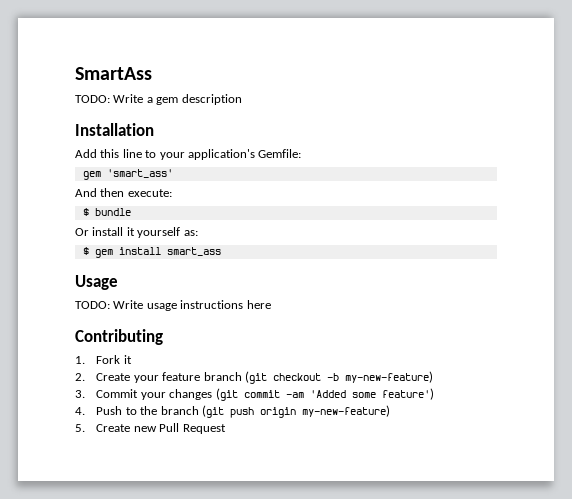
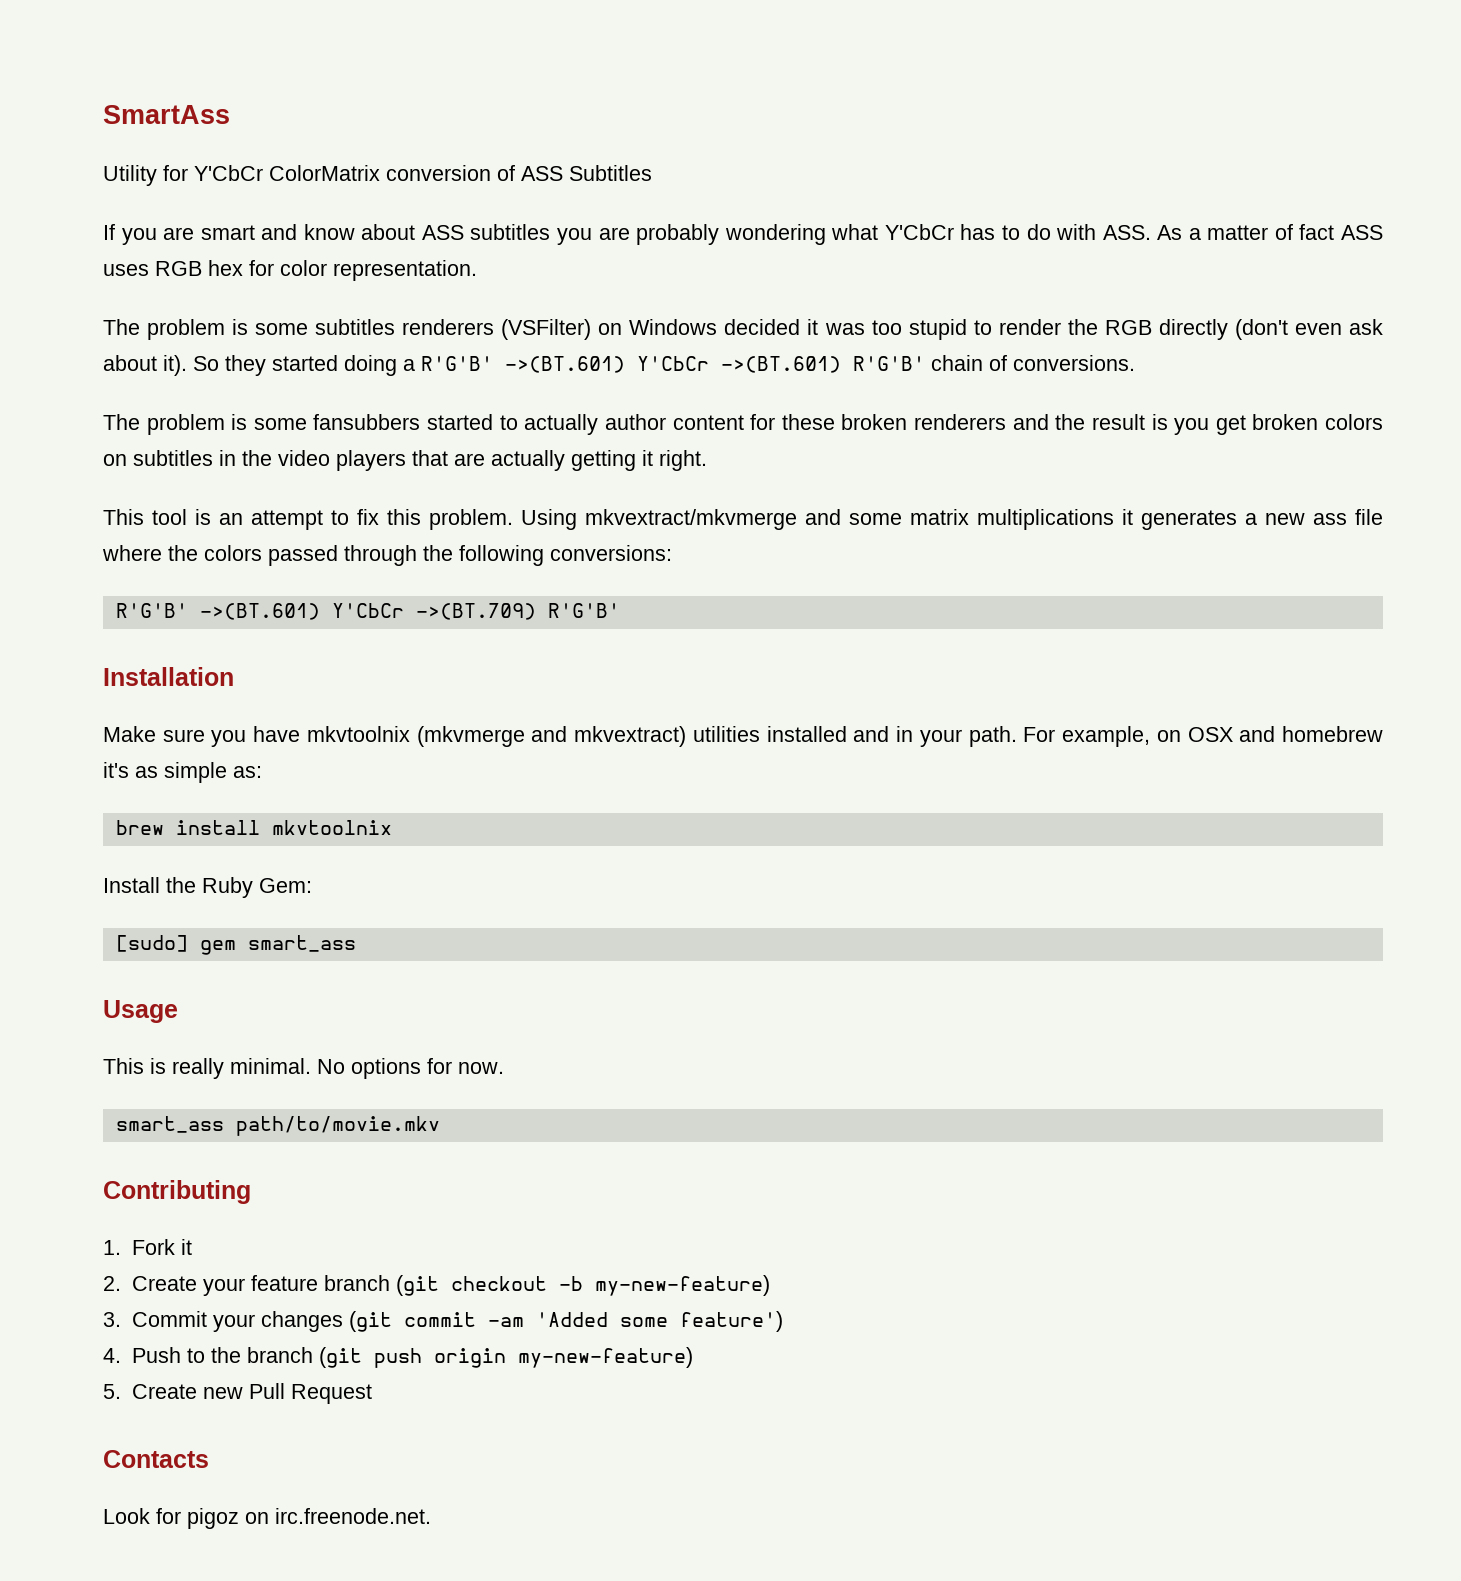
[75,94,242,105] [75,123,154,136] [75,149,302,160] [82,169,173,180] [75,188,172,197] [82,208,131,216] [75,227,198,238] [82,247,221,258] [75,275,118,290] [75,300,271,311] TODO: Write a gem description // Installation // Add this line to your application's Gemfile: // gem 'smart_ass' // And then execute: // $ bundle // Or install it yourself as: // $ gem install smart_ass // Usage // TODO: Write usage instructions here -> [103,165,652,186] [103,224,1383,245] [103,260,477,281] [103,319,1383,340] [103,355,1135,376] [103,414,1383,435] [103,450,707,471] [103,509,1383,530] [102,545,672,566] [115,603,620,620] [103,667,234,686] [103,726,1383,747] [103,762,262,783] [115,820,392,835] [103,877,312,898] [115,935,356,955] [103,1000,178,1023] [103,1058,504,1079] [115,1116,440,1136] Utility for Y'CbCr ColorMatrix conversion of ASS Subtitles // If you are smart and know about ASS subtitles you are probably wondering what Y'CbCr has to do with ASS. As a matter of fact ASS uses RGB hex for color representation. // The problem is some subtitles renderers (VSFilter) on Windows decided it was too stupid to render the RGB directly (don't even ask about it). So they started doing a R'G'B' ->(BT.601) Y'CbCr ->(BT.601) R'G'B' chain of conversions. // The problem is some fansubbers started to actually author content for these broken renderers and the result is you get broken colors on subtitles in the video players that are actually getting it right. // This tool is an attempt to fix this problem. Using mkvextract/mkvmerge and some matrix multiplications it generates a new ass file where the colors passed through the following conversions: // R'G'B' ->(BT.601) Y'CbCr ->(BT.709) R'G'B' // Installation // Make sure you have mkvtoolnix (mkvmerge and mkvextract) utilities installed and in your path. For example, on OSX and homebrew it's as simple as: // brew install mkvtoolnix // Install the Ruby Gem: // [sudo] gem smart_ass // Usage // This is really minimal. No options for now. // smart_ass path/to/movie.mkv
(226, 429) none -> [103,1450,209,1468] [103,1508,431,1529] // Contacts // Look for pigoz on irc.freenode.net.

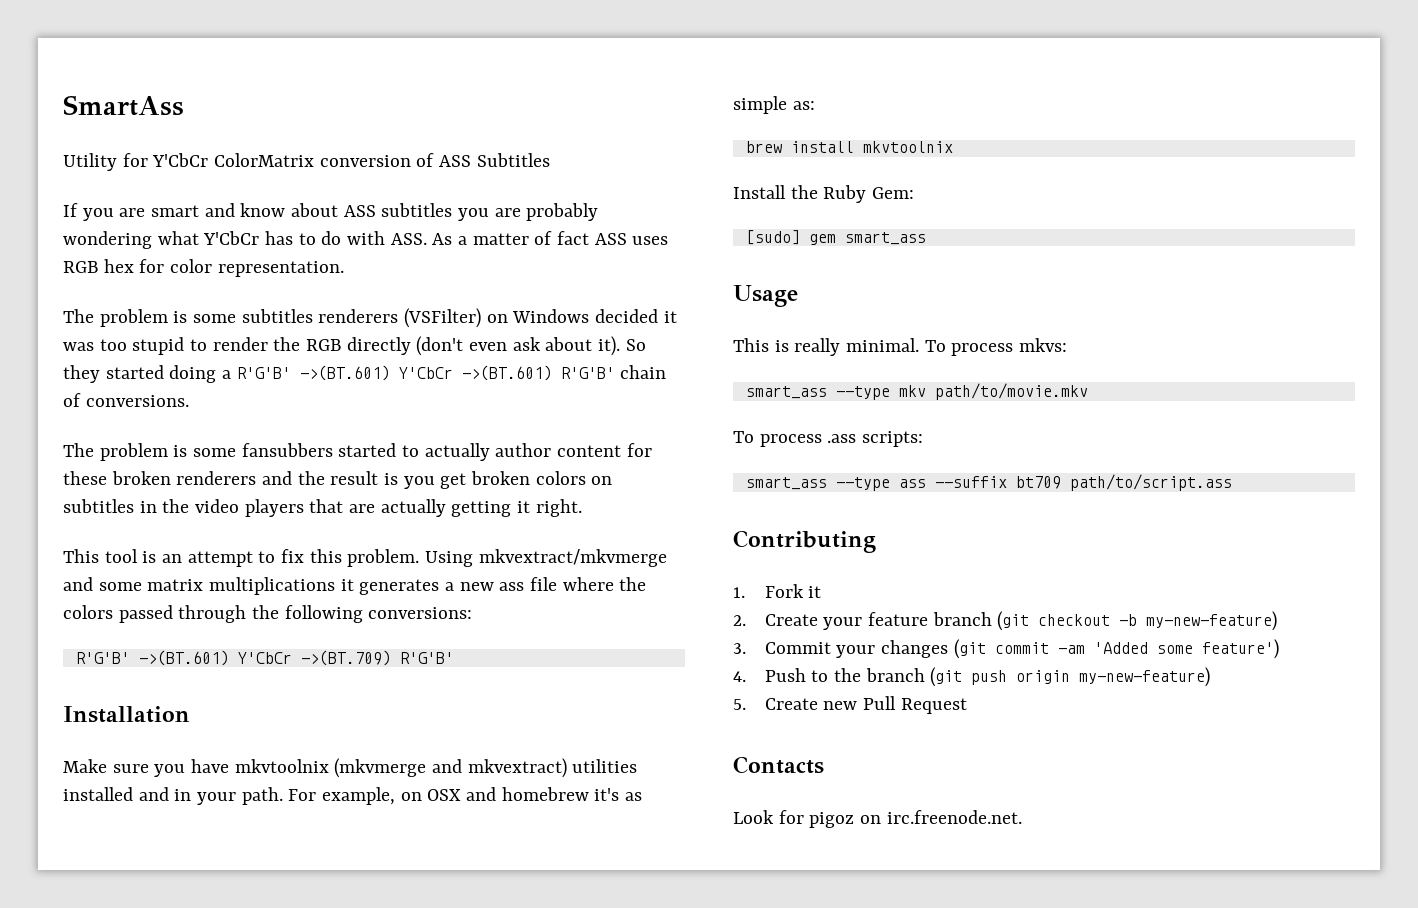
[317,1058,504,1079] [115,1116,224,1133] No options for now. // smart_ass -> [924,338,1068,356] [745,385,926,400] To process mkvs: // smart_ass --type mkv
(440, 1126) none -> [733,431,924,447] [745,474,1232,491] // To process .ass scripts: // smart_ass --type ass --suffix bt709 path/to/script.ass

